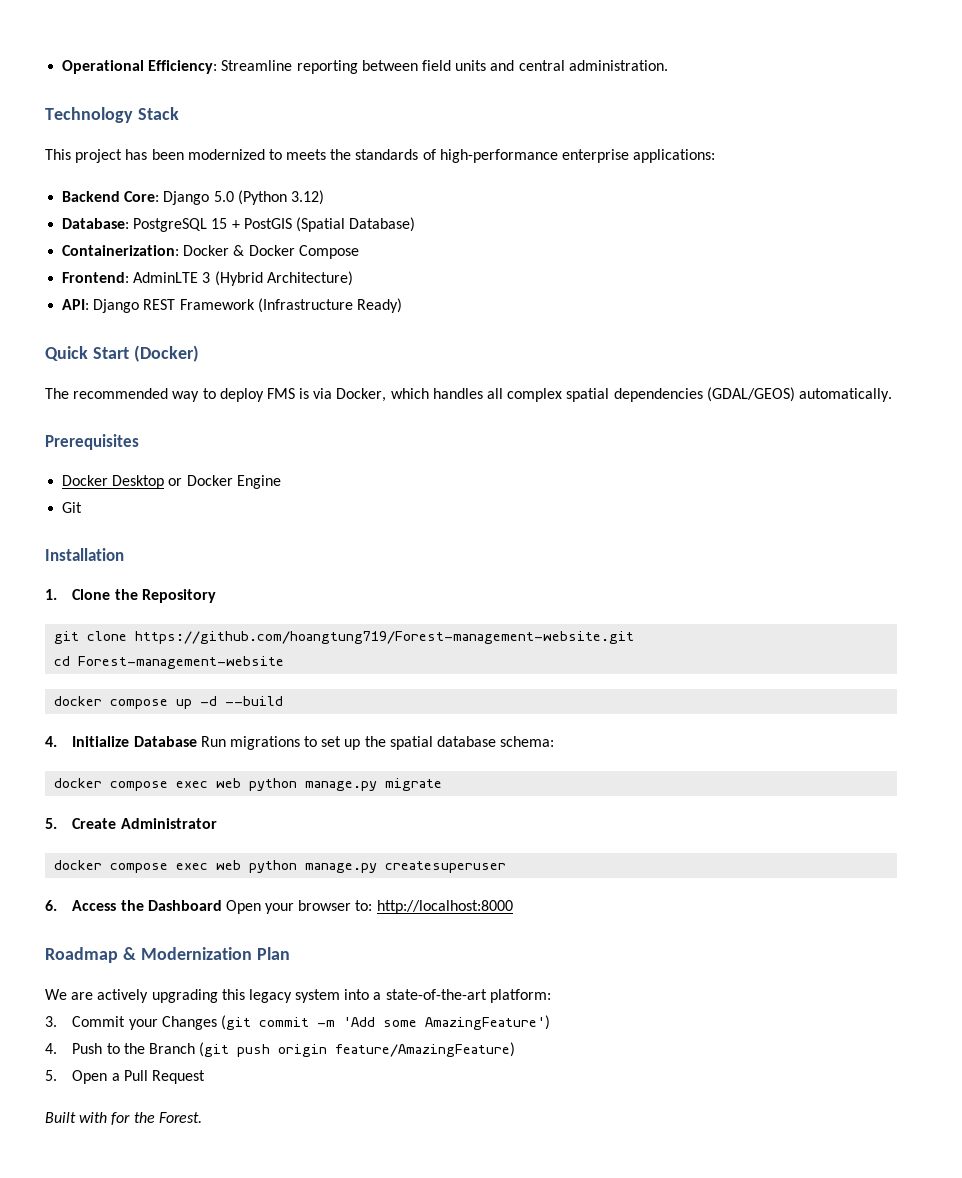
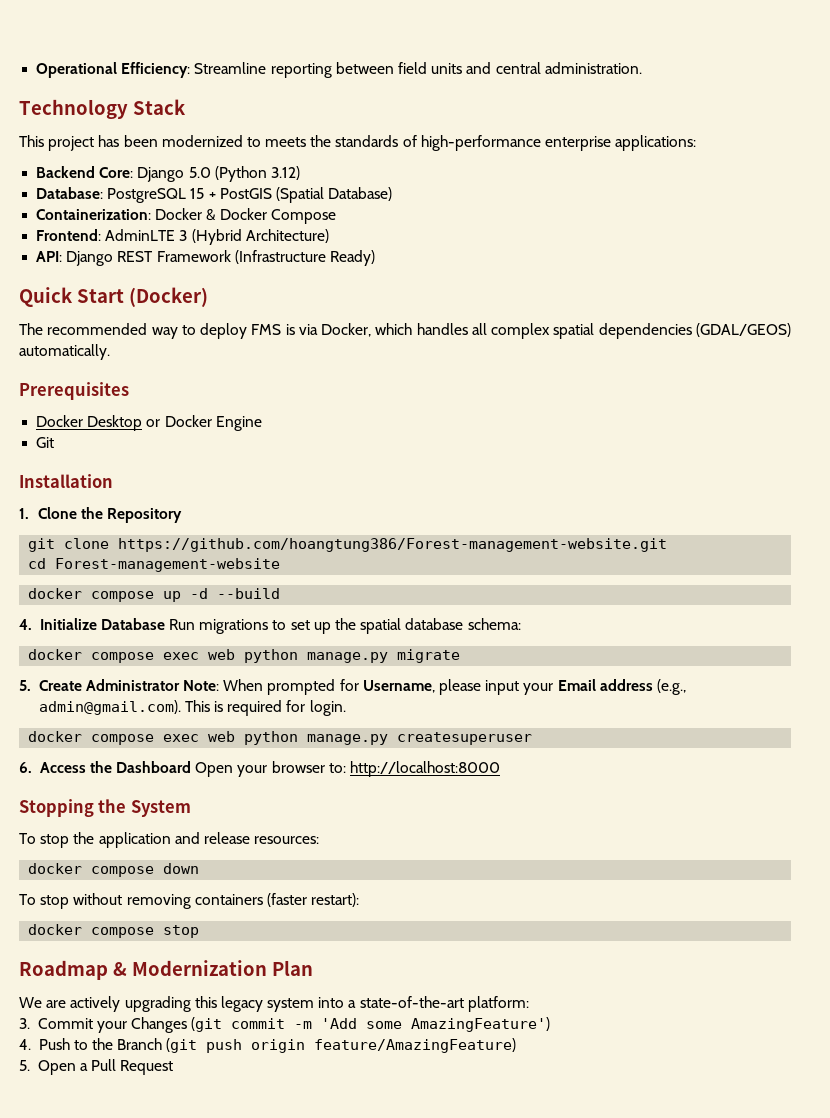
[135,631,635,644] https://github.com/hoangtung719/Forest-management-website.git -> [118,538,668,552] https://github.com/hoangtung386/Forest-management-website.git
(217, 823) none -> [183,679,686,695] [38,700,346,716] Note: When prompted for Username, please input your Email address (e.g., admin@gmail.com). This is required for login.
(513, 907) none -> [19,799,191,817] [19,832,320,848] [28,863,200,877] [19,893,360,909] [28,924,200,938] // Stopping the System // To stop the application and release resources: // docker compose down // To stop without removing containers (faster restart): // docker compose stop
[45,1112,202,1125] // Built with for the Forest. -> (174, 1067) none

